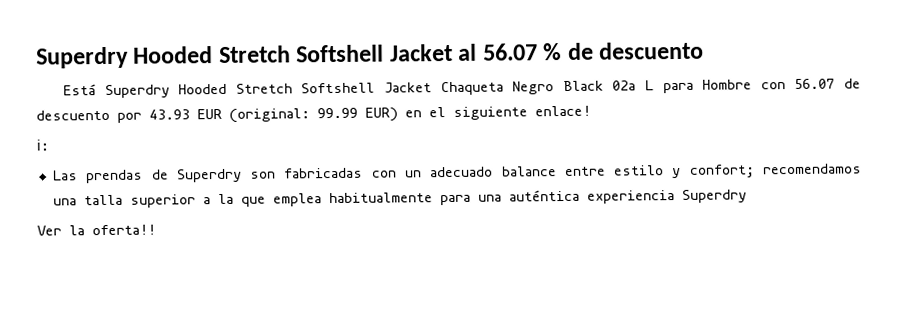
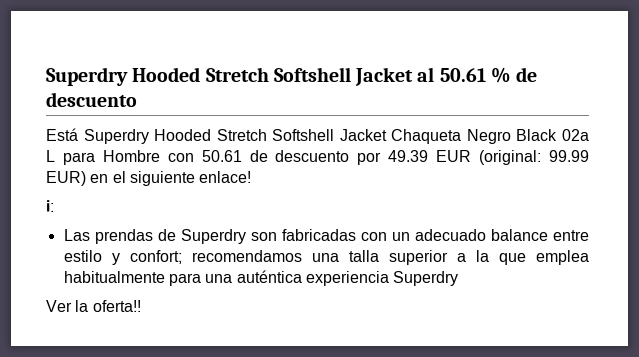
[482,43,538,61] 56.07 -> [439,68,486,82] 50.61
[794,78,836,89] 56.07 -> [201,150,242,162] 50.61
[149,109,190,120] 43.93 -> [388,150,429,162] 49.39

